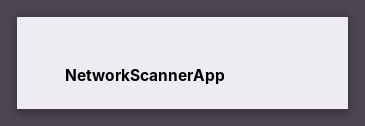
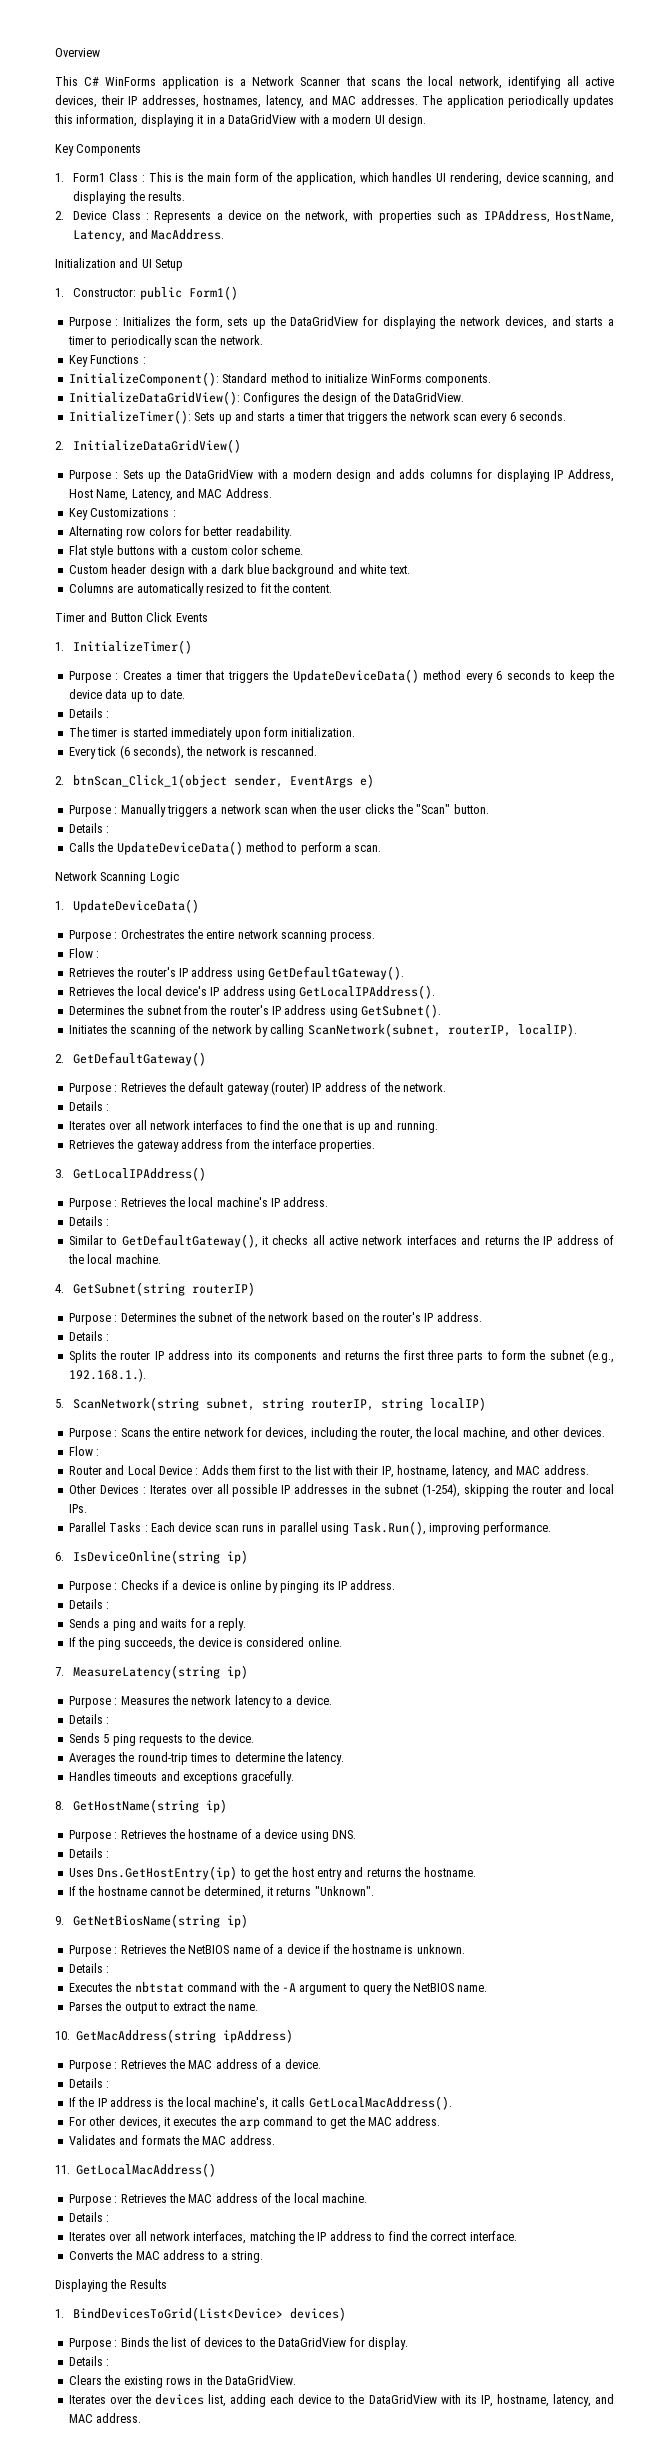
[65,69,225,85] NetworkScannerApp -> [55,48,100,57] [55,76,614,89] [55,95,614,108] [54,114,427,127] [55,144,142,156] [55,172,614,185] [73,191,186,204] [55,210,614,223] [73,229,225,242] [55,258,184,271] [55,286,238,300] [68,316,614,329] [67,335,263,348] [68,355,146,367] [68,372,491,386] [68,391,464,405] [68,410,566,424] [55,439,242,453] [68,469,614,482] [68,488,272,501] [68,508,176,520] [68,526,292,539] [68,545,304,558] [68,564,410,577] [68,583,333,596] [55,612,208,622] [55,640,193,654] [68,669,614,683] [68,689,186,702] [68,708,110,718] [68,727,356,740] [68,745,318,759] [55,774,375,788] [68,804,489,817] [68,823,110,833] [68,841,382,855] [55,871,179,884] [55,899,200,913] [68,929,376,942] [68,948,100,958] [68,966,404,980] [68,985,436,999] [68,1004,442,1018] [68,1023,577,1037] [55,1052,207,1066] [68,1081,446,1095] [68,1101,110,1111] [68,1120,438,1133] [68,1139,376,1152] [55,1167,207,1181] [68,1197,329,1210] [68,1216,110,1226] [68,1234,614,1248] [67,1254,161,1264] [55,1282,256,1296] [68,1312,482,1325] [68,1331,110,1341] [68,1349,614,1363] [68,1368,146,1382] [55,1397,487,1411] [68,1427,605,1440] [68,1446,100,1456] [68,1465,589,1478] [68,1483,614,1497] [68,1504,87,1513] [68,1521,552,1535] [55,1550,249,1564] [68,1580,396,1593] [68,1599,110,1609] [68,1618,247,1631] [68,1637,342,1650] [55,1665,249,1679] [68,1695,332,1708] [68,1714,110,1724] [68,1733,254,1746] [68,1752,345,1765] [68,1771,295,1784] [55,1799,228,1813] [68,1829,357,1842] [68,1848,110,1858] [68,1866,476,1880] [68,1886,374,1899] [55,1914,249,1928] [68,1944,465,1957] [68,1963,110,1973] [68,1982,488,1995] [68,2001,258,2014] [55,2029,294,2043] [68,2059,321,2072] [68,2078,110,2088] [68,2096,452,2110] [68,2116,441,2129] [68,2135,275,2145] [55,2163,217,2177] [68,2193,368,2206] [68,2212,110,2222] [68,2231,517,2244] [68,2250,263,2263] [55,2279,167,2292] [55,2307,347,2321] [68,2337,408,2350] [68,2356,110,2366] [68,2375,296,2388] [68,2394,614,2407] [68,2413,142,2423] Overview // This C# WinForms application is a Network Scanner that scans the local network, identifying all active devices, their IP addresses, hostnames, latency, and MAC addresses. The application periodically updates this information, displaying it in a DataGridView with a modern UI design. // Key Components // 1. Form1 Class : This is the main form of the application, which handles UI rendering, device scanning, and displaying the results. // 2. Device Class : Represents a device on the network, with properties such as IPAddress, HostName, Latency, and MacAddress. // Initialization and UI Setup // 1. Constructor: public Form1() // Purpose : Initializes the form, sets up the DataGridView for displaying the network devices, and starts a timer to periodically scan the network. // Key Functions : // InitializeComponent(): Standard method to initialize WinForms components. // InitializeDataGridView(): Configures the design of the DataGridView. // InitializeTimer(): Sets up and starts a timer that triggers the network scan every 6 seconds. // 2. InitializeDataGridView() // Purpose : Sets up the DataGridView with a modern design and adds columns for displaying IP Address, Host Name, Latency, and MAC Address. // Key Customizations : // Alternating row colors for better readability. // Flat style buttons with a custom color scheme. // Custom header design with a dark blue background and white text. // Columns are automatically resized to fit the content. // Timer and Button Click Events // 1. InitializeTimer() // Purpose : Creates a timer that triggers the UpdateDeviceData() method every 6 seconds to keep the device data up to date. // Details : // The timer is started immediately upon form initialization. // Every tick (6 seconds), the network is rescanned. // 2. btnScan_Click_1(object sender, EventArgs e) // Purpose : Manually triggers a network scan when the user clicks the "Scan" button. // Details : // Calls the UpdateDeviceData() method to perform a scan. // Network Scanning Logic // 1. UpdateDeviceData() // Purpose : Orchestrates the entire network scanning process. // Flow : // Retrieves the router's IP address using GetDefaultGateway(). // Retrieves the local device's IP address using GetLocalIPAddress(). // Determines the subnet from the router's IP address using GetSubnet(). // Initiates the scanning of the network by calling ScanNetwork(subnet, routerIP, localIP). // 2. GetDefaultGateway() // Purpose : Retrieves the default gateway (router) IP address of the network. // Details : // Iterates over all network interfaces to find the one that is up and running. // Retrieves the gateway address from the interface properties. // 3. GetLocalIPAddress() // Purpose : Retrieves the local machine's IP address. // Details : // Similar to GetDefaultGateway(), it checks all active network interfaces and returns the IP address of the local machine. // 4. GetSubnet(string routerIP) // Purpose : Determines the subnet of the network based on the router's IP address. // Details : // Splits the router IP address into its components and returns the first three parts to form the subnet (e.g., 192.168.1.). // 5. ScanNetwork(string subnet, string routerIP, string localIP) // Purpose : Scans the entire network for devices, including the router, the local machine, and other devices. // Flow : // Router and Local Device : Adds them first to the list with their IP, hostname, latency, and MAC address. // Other Devices : Iterates over all possible IP addresses in the subnet (1-254), skipping the router and local IPs. // Parallel Tasks : Each device scan runs in parallel using Task.Run(), improving performance. // 6. IsDeviceOnline(string ip) // Purpose : Checks if a device is online by pinging its IP address. // Details : // Sends a ping and waits for a reply. // If the ping succeeds, the device is considered online. // 7. MeasureLatency(string ip) // Purpose : Measures the network latency to a device. // Details : // Sends 5 ping requests to the device. // Averages the round-trip times to determine the latency. // Handles timeouts and exceptions gracefully. // 8. GetHostName(string ip) // Purpose : Retrieves the hostname of a device using DNS. // Details : // Uses Dns.GetHostEntry(ip) to get the host entry and returns the hostname. // If the hostname cannot be determined, it returns "Unknown". // 9. GetNetBiosName(string ip) // Purpose : Retrieves the NetBIOS name of a device if the hostname is unknown. // Details : // Executes the nbtstat command with the -A argument to query the NetBIOS name. // Parses the output to extract the name. // 10. GetMacAddress(string ipAddress) // Purpose : Retrieves the MAC address of a device. // Details : // If the IP address is the local machine's, it calls GetLocalMacAddress(). // For other devices, it executes the arp command to get the MAC address. // Validates and formats the MAC address. // 11. GetLocalMacAddress() // Purpose : Retrieves the MAC address of the local machine. // Details : // Iterates over all network interfaces, matching the IP address to find the correct interface. // Converts the MAC address to a string. // Displaying the Results // 1. BindDevicesToGrid(List<Device> devices) // Purpose : Binds the list of devices to the DataGridView for display. // Details : // Clears the existing rows in the DataGridView. // Iterates over the devices list, adding each device to the DataGridView with its IP, hostname, latency, and MAC address.

